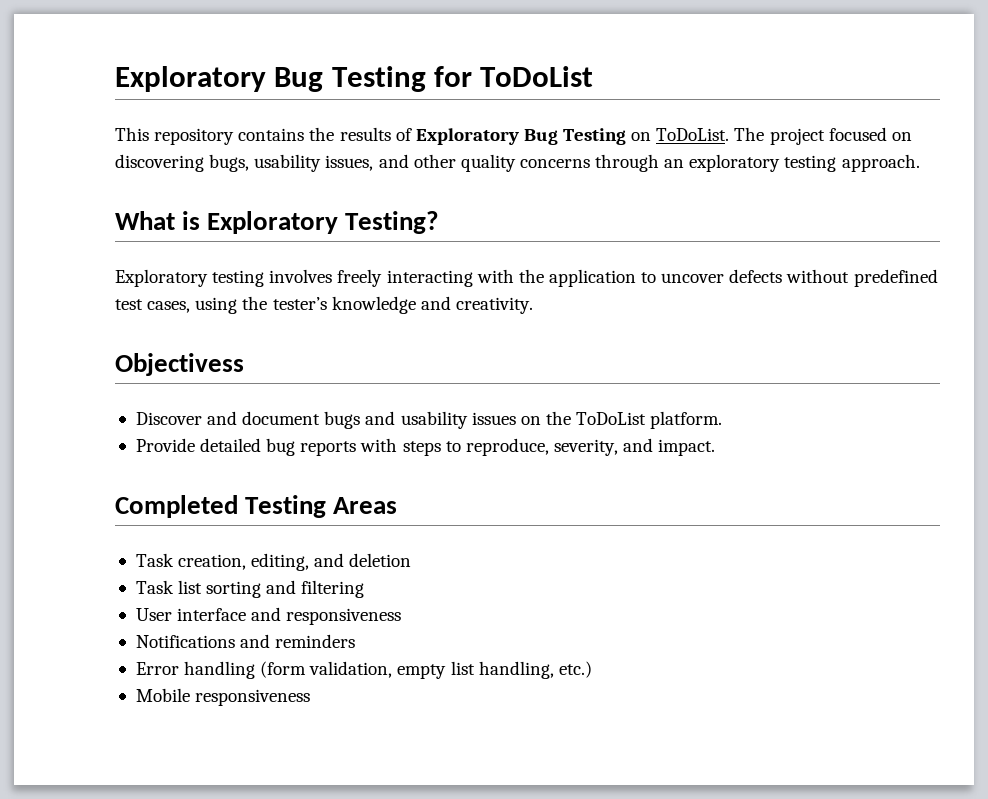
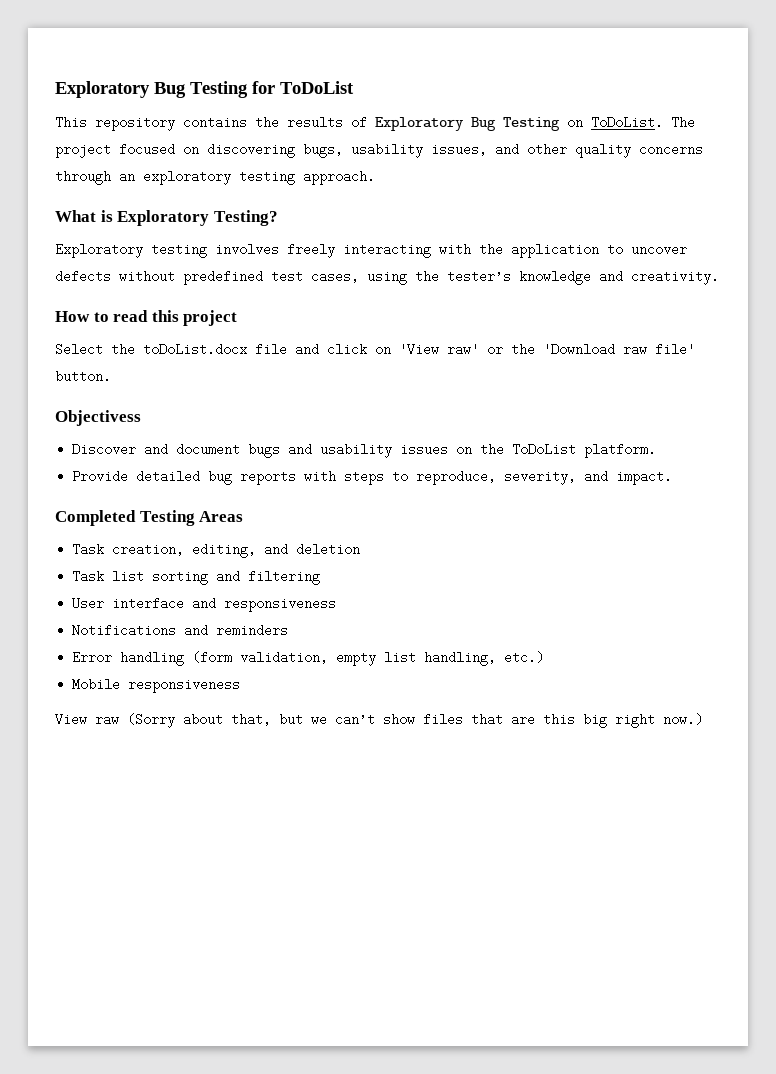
(533, 305) none -> [55,310,238,326] [55,343,695,356] [55,370,111,383] // How to read this project // Select the toDoList.docx file and click on 'View raw' or the 'Download raw file' button.
(311, 697) none -> [55,713,703,728] // View raw (Sorry about that, but we can’t show files that are this big right now.)

